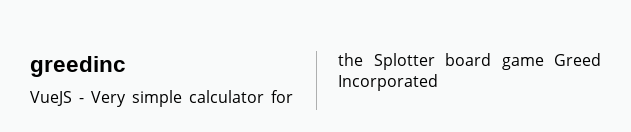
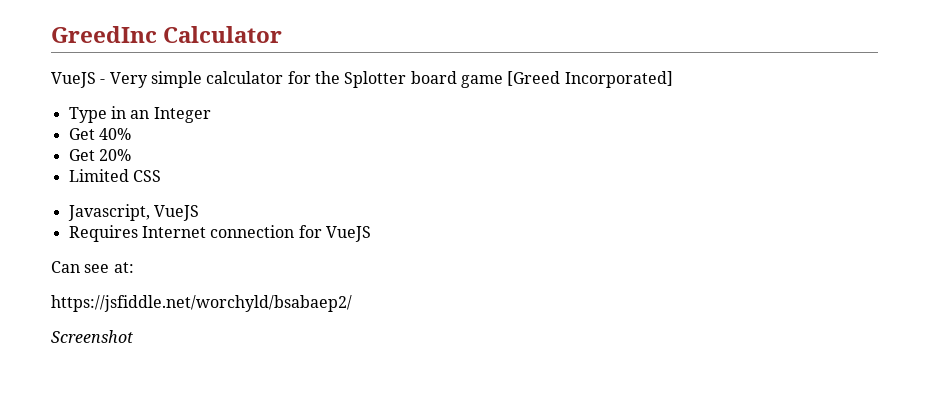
[30,56,126,77] greedinc -> [51,26,283,43] GreedInc Calculator
[554,53,601,66] [338,74,438,91] Greed Incorporated -> [507,71,673,88] [68,106,211,123] [68,128,131,140] [68,149,131,161] [68,169,161,182] [67,204,199,221] [68,225,371,242] [51,261,134,273] [51,295,352,312] [51,330,133,343] [Greed Incorporated] // Type in an Integer // Get 40% // Get 20% // Limited CSS // Javascript, VueJS // Requires Internet connection for VueJS // Can see at: // https://jsfiddle.net/worchyld/bsabaep2/ // Screenshot

